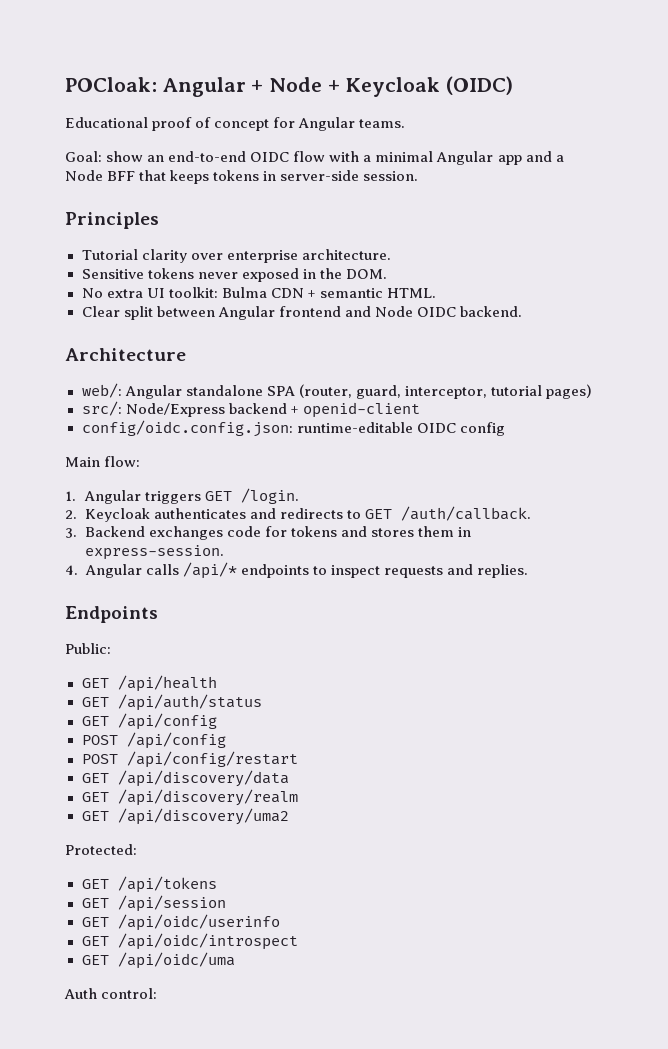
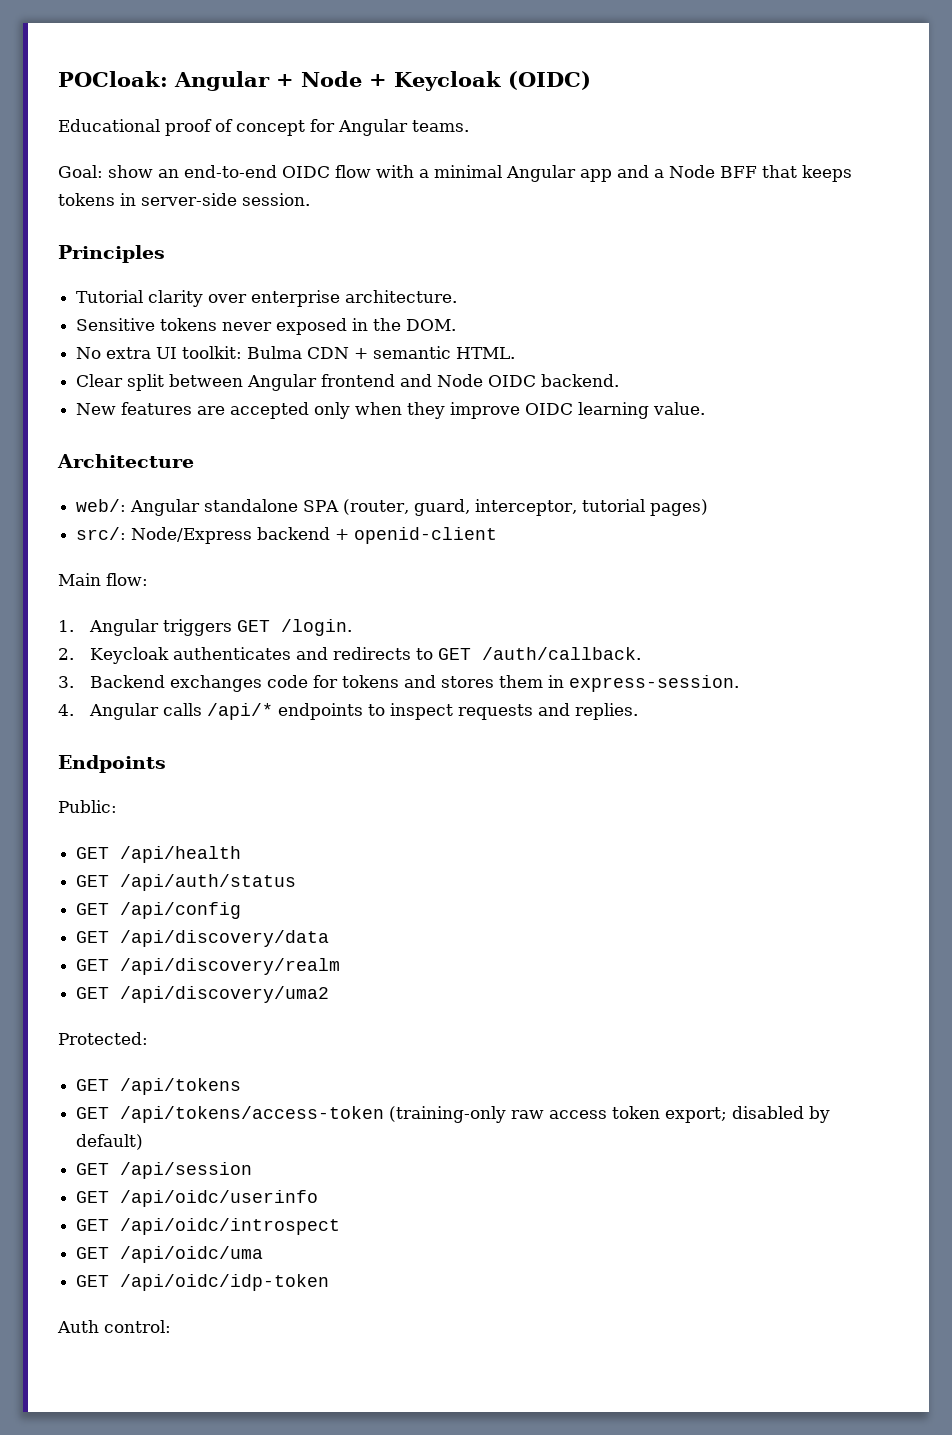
(522, 311) none -> [76,402,706,419] // New features are accepted only when they improve OIDC learning value.
[81,420,505,437] // config/oidc.config.json: runtime-editable OIDC config -> (498, 535) none
[81,732,226,749] [81,751,298,768] // POST /api/config // POST /api/config/restart -> (242, 910) none
(217, 884) none -> [76,1106,831,1123] [76,1134,144,1150] // GET /api/tokens/access-token (training-only raw access token export; disabled by default)
(235, 960) none -> [76,1274,330,1291] // GET /api/oidc/idp-token

